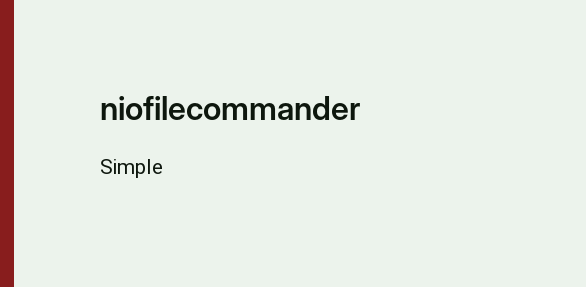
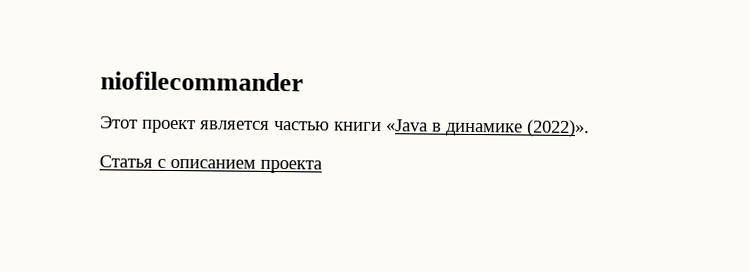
[100,159,163,178] Simple -> [100,116,590,138] [99,155,322,174] Этот проект является частью книги «Java в динамике (2022)». // Статья с описанием проекта

